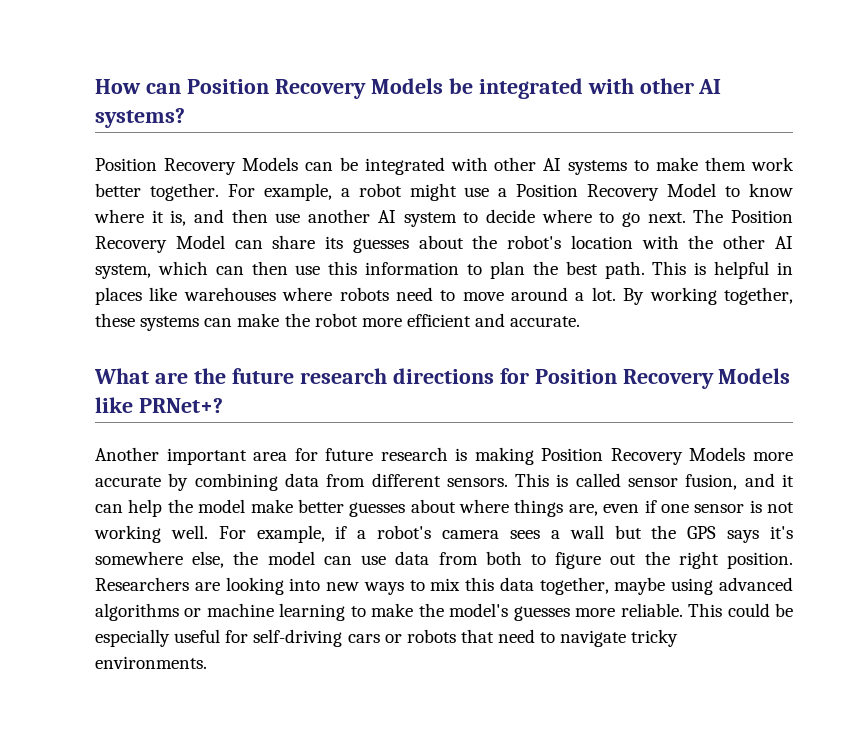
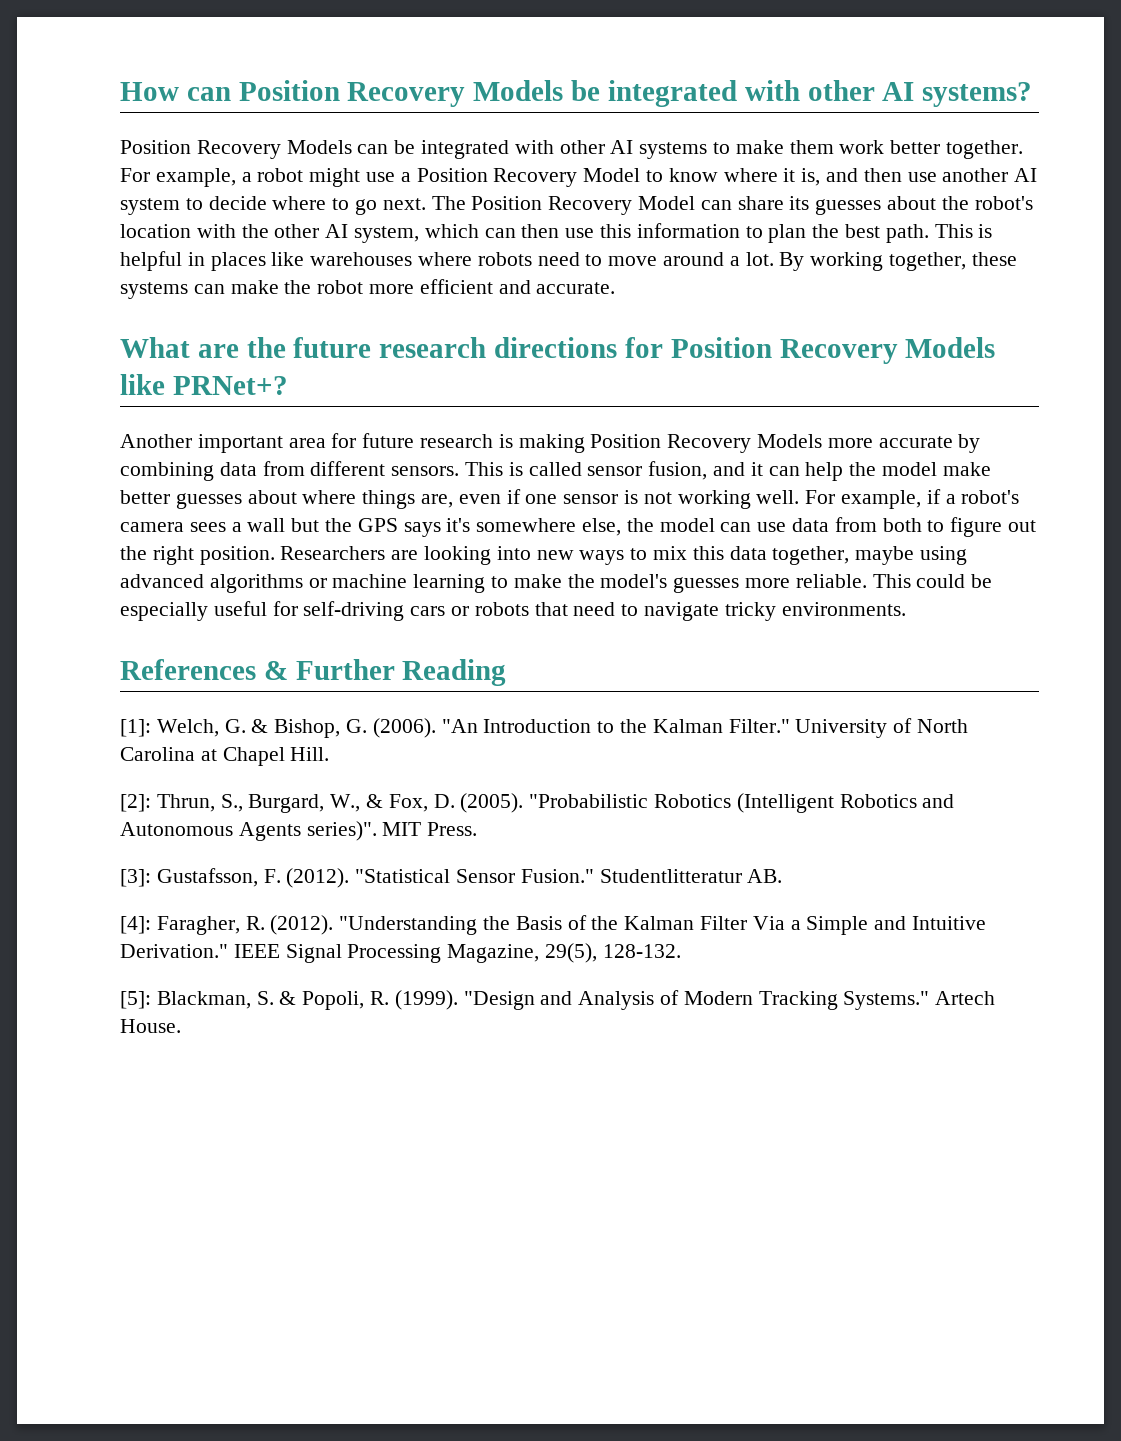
(207, 662) none -> [120,659,507,686] [120,718,969,738] [120,747,330,766] [120,793,955,813] [120,821,478,841] [120,868,783,888] [120,915,987,935] [120,943,681,963] [120,990,996,1010] [120,1019,181,1033] // References & Further Reading // [1]: Welch, G. & Bishop, G. (2006). "An Introduction to the Kalman Filter." University of North Carolina at Chapel Hill. // [2]: Thrun, S., Burgard, W., & Fox, D. (2005). "Probabilistic Robotics (Intelligent Robotics and Autonomous Agents series)". MIT Press. // [3]: Gustafsson, F. (2012). "Statistical Sensor Fusion." Studentlitteratur AB. // [4]: Faragher, R. (2012). "Understanding the Basis of the Kalman Filter Via a Simple and Intuitive Derivation." IEEE Signal Processing Magazine, 29(5), 128-132. // [5]: Blackman, S. & Popoli, R. (1999). "Design and Analysis of Modern Tracking Systems." Artech House.

